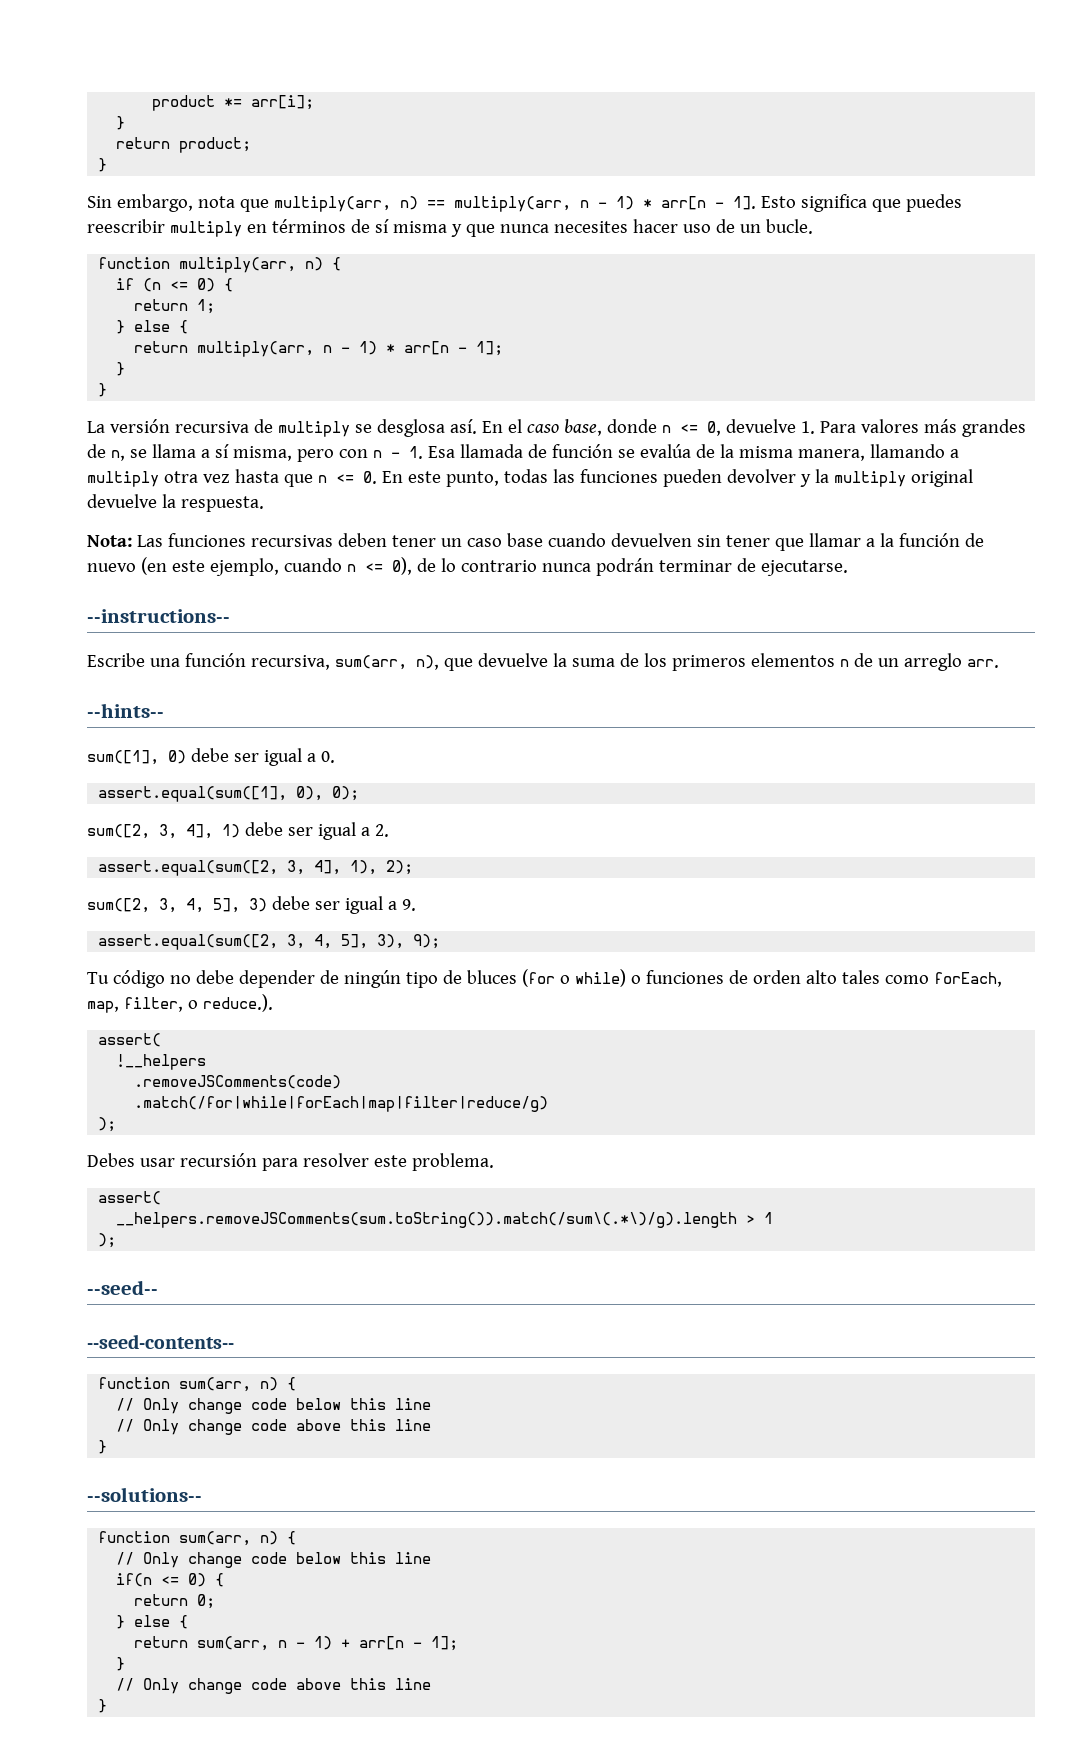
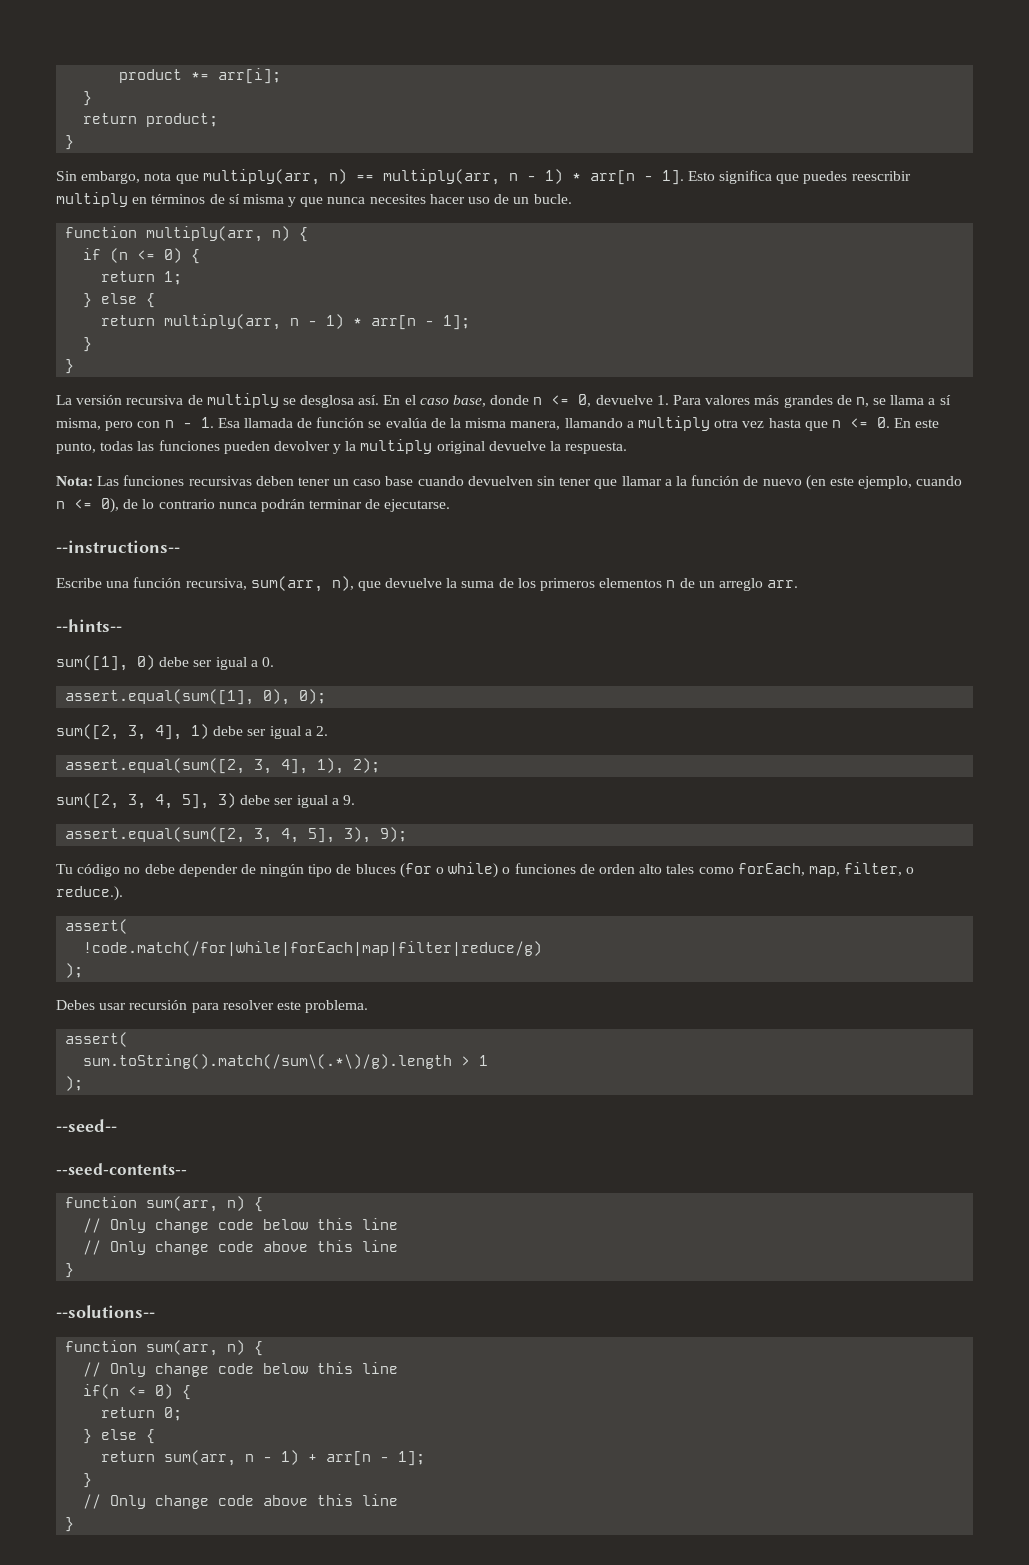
[116,1054,207,1070] [134,1075,342,1089] [134,1096,549,1112] !__helpers // .removeJSComments(code) // .match(/for|while|forEach|map|filter|reduce/g) -> [83,941,543,956] !code.match(/for|while|forEach|map|filter|reduce/g)
[116,1212,738,1228] __helpers.removeJSComments(sum.toString()).match(/sum\(.*\)/g).length -> [83,1054,453,1069] sum.toString().match(/sum\(.*\)/g).length

